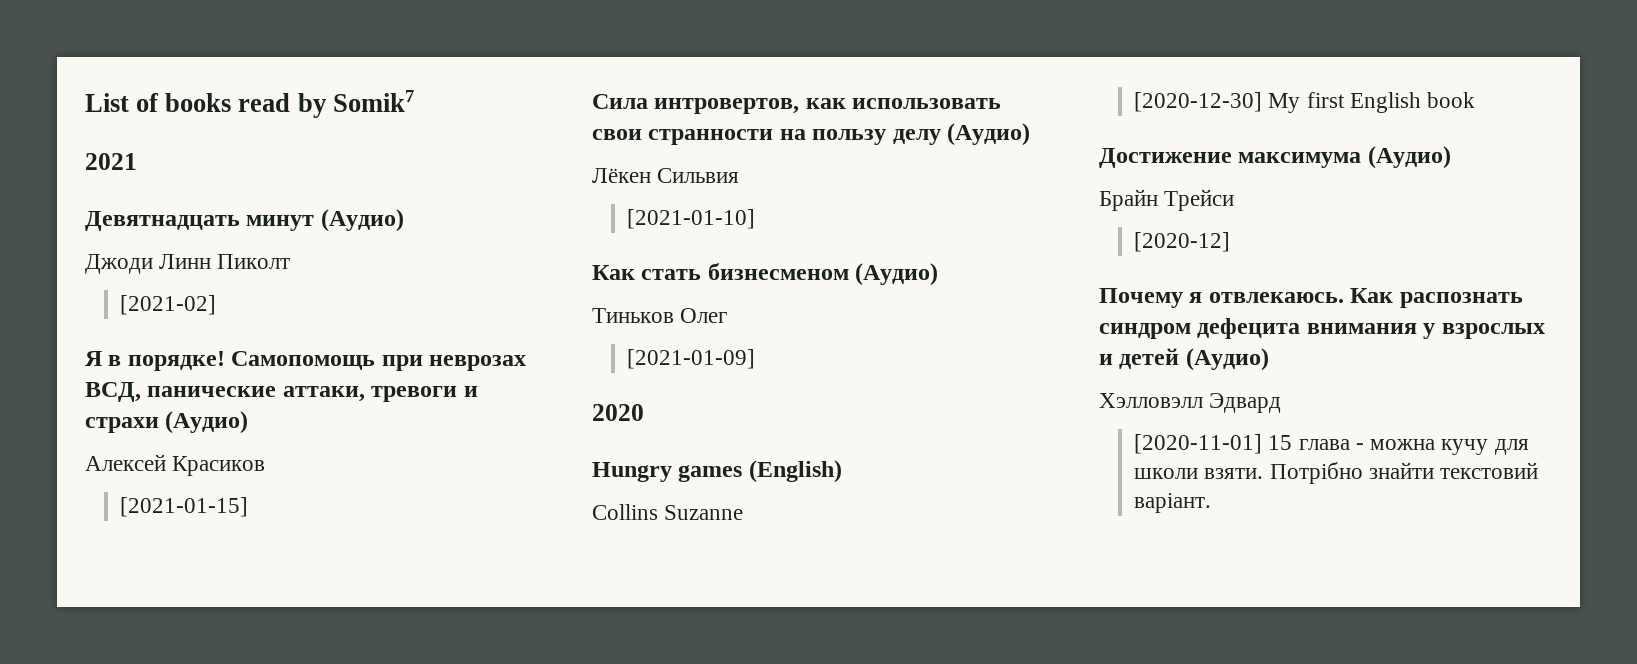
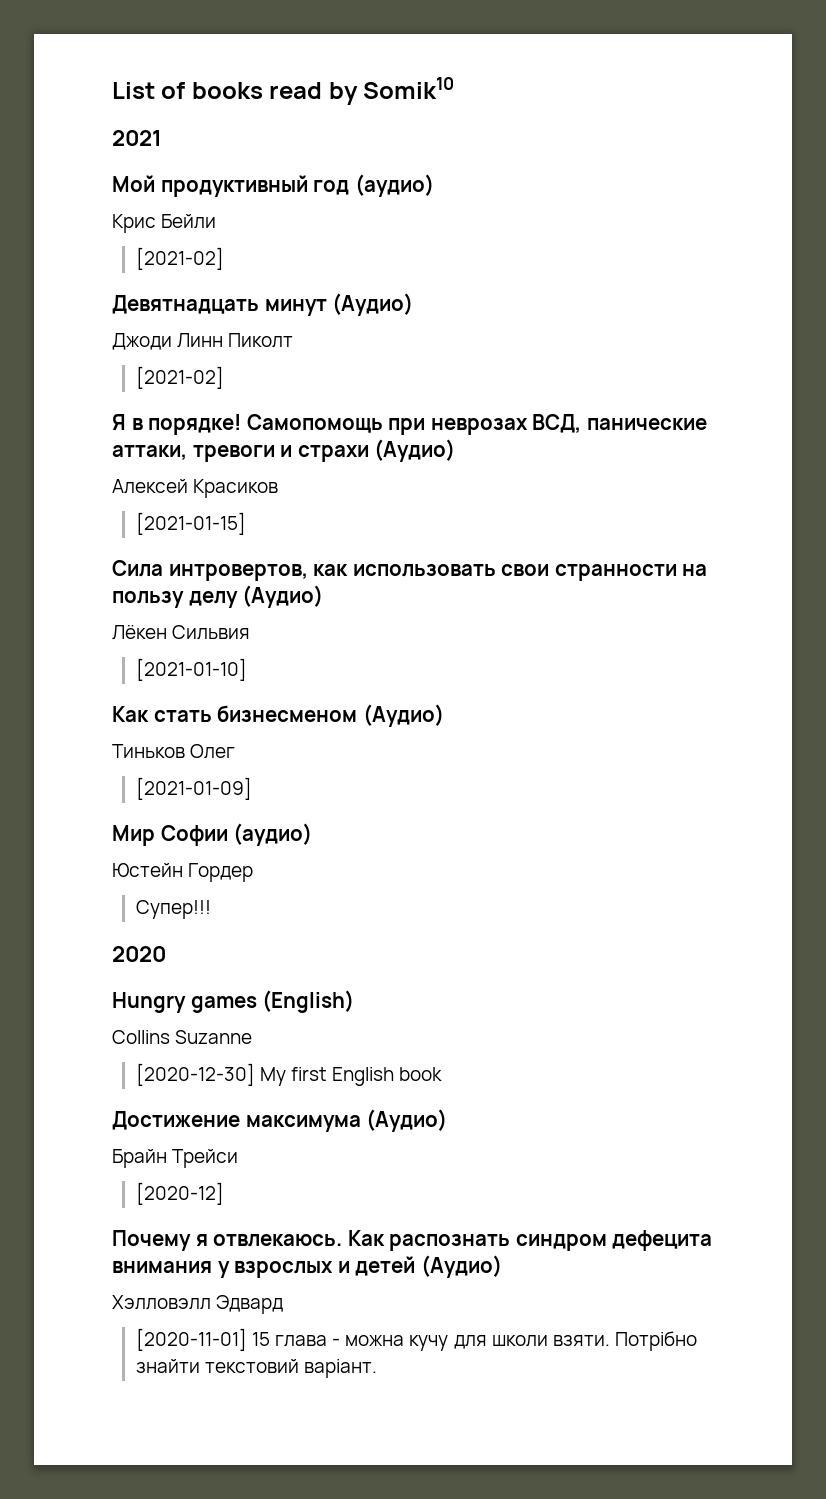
[332,90,414,112] Somik7 -> [363,77,455,99] Somik10
(137, 161) none -> [112,174,434,197] [112,214,217,233] [135,247,224,270] // Мой продуктивный год (аудио) // Крис Бейли // [2021-02]
(756, 359) none -> [112,823,313,846] [112,863,254,882] [135,900,211,919] // Мир Софии (аудио) // Юстейн Гордер // Супер!!!

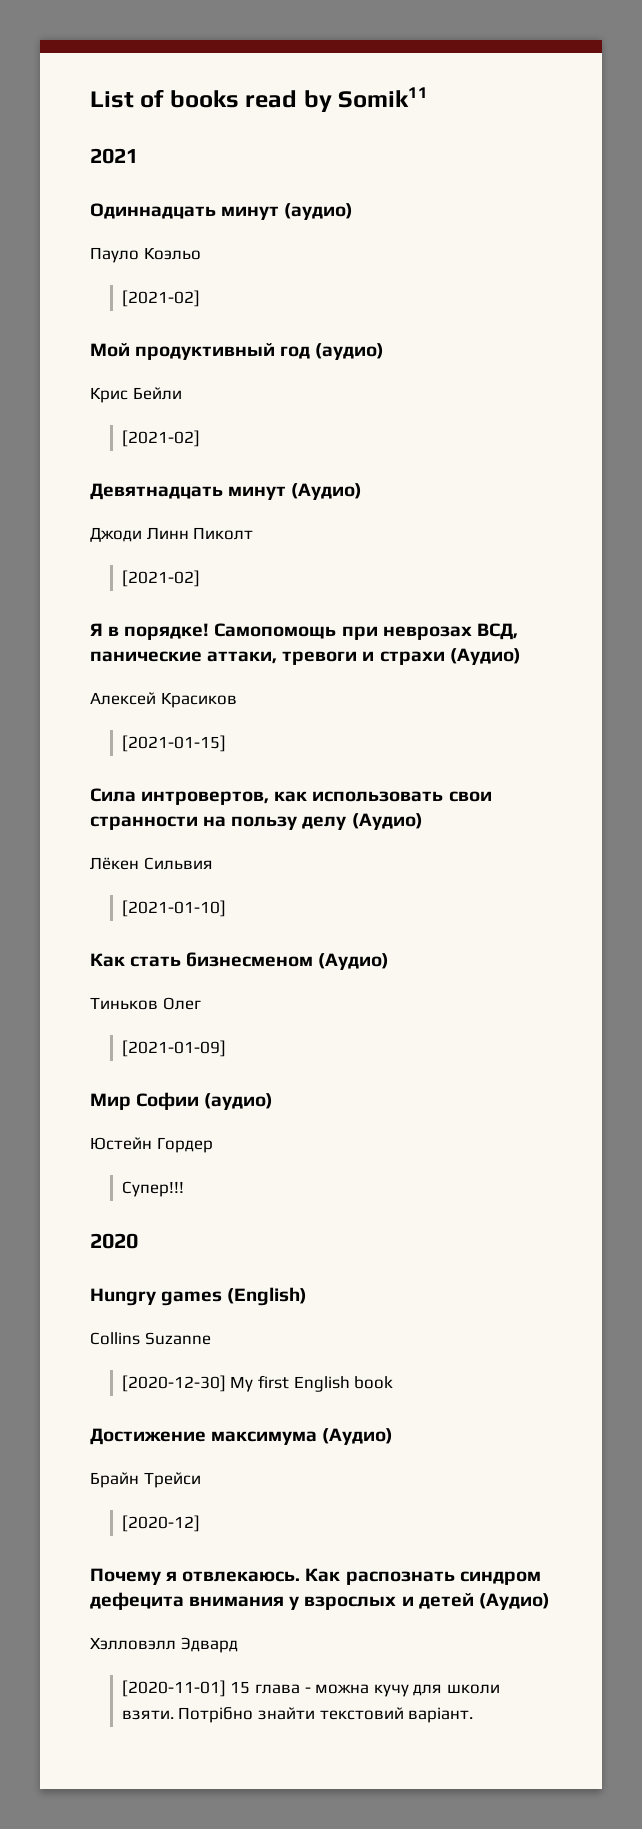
[363,77,455,99] Somik10 -> [338,87,429,108] Somik11
(162, 138) none -> [90,203,354,220] [90,247,201,263] [121,290,200,307] // Одиннадцать минут (аудио) // Пауло Коэльо // [2021-02]

